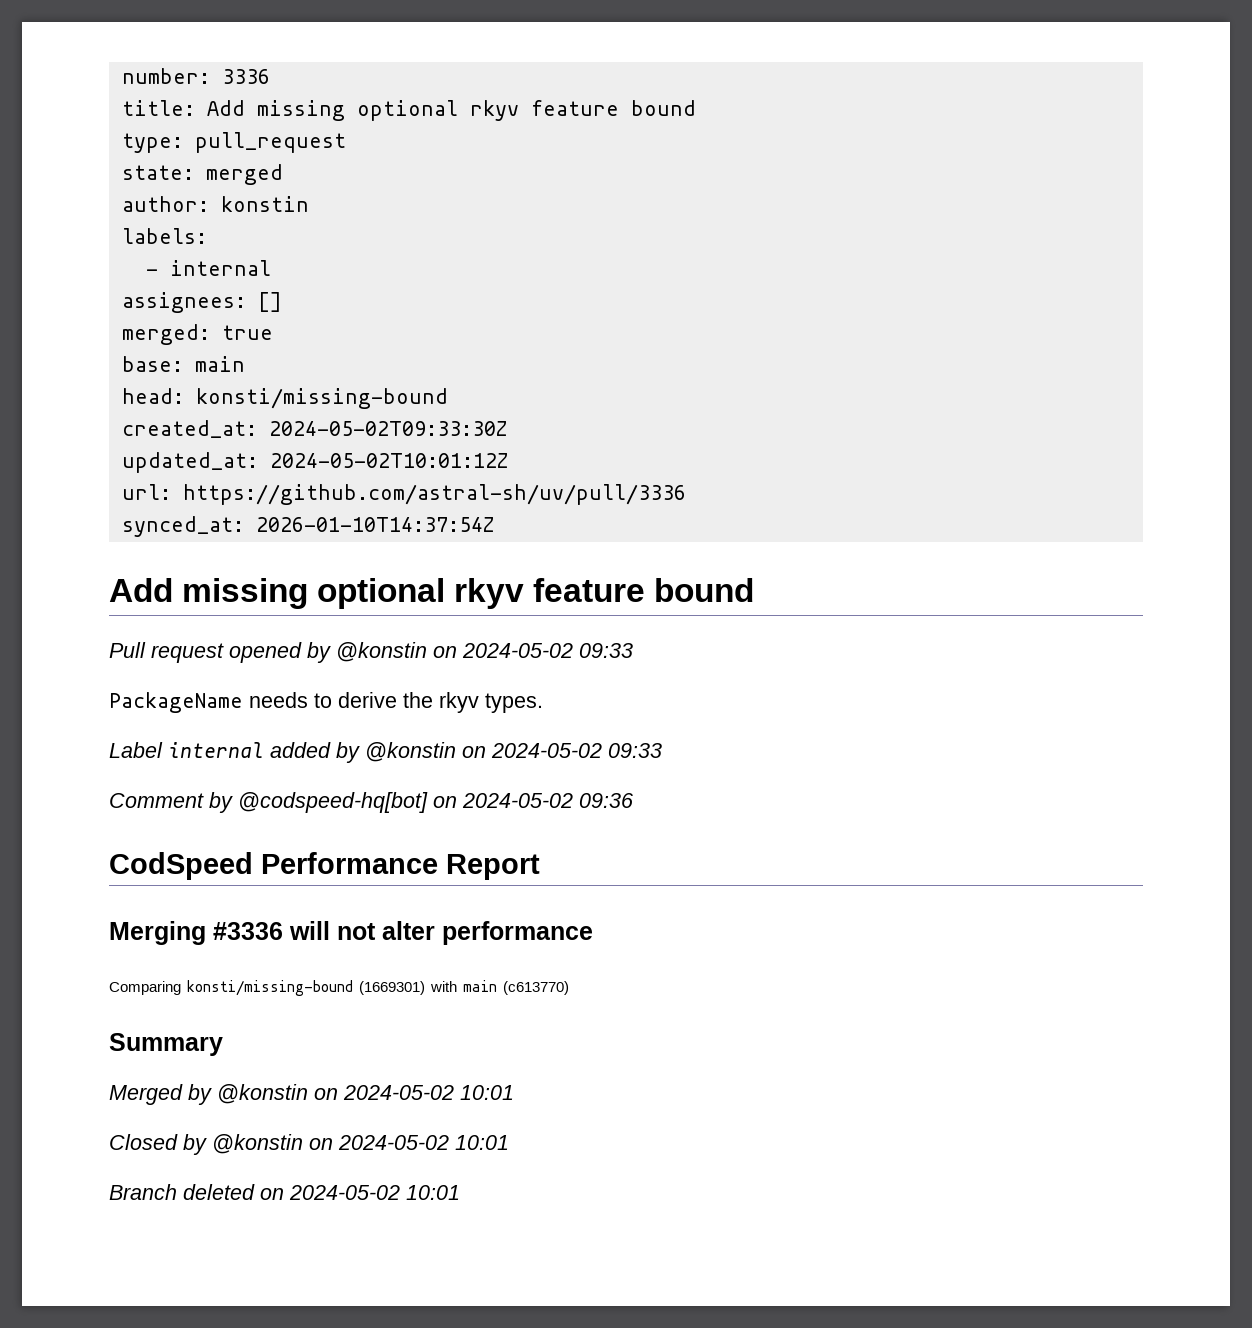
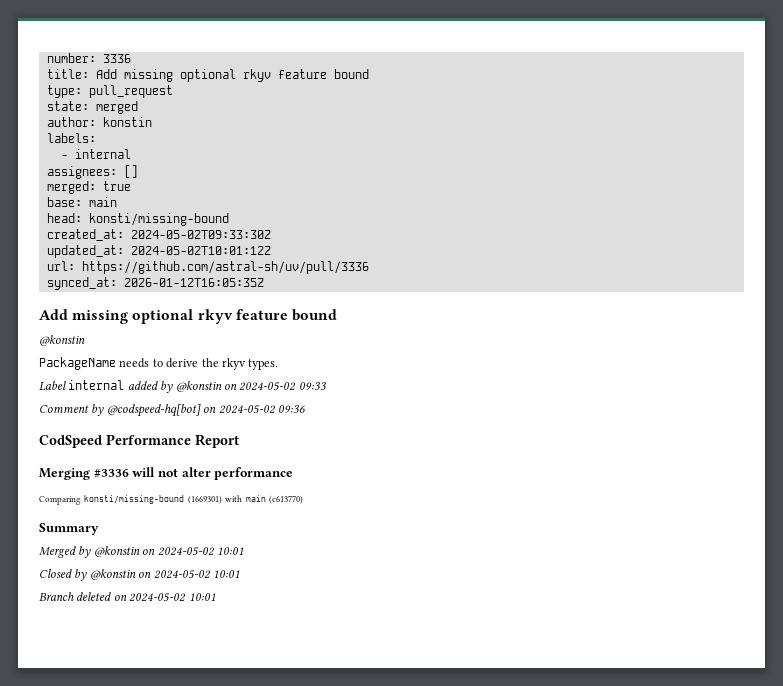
[255,517,494,532] [109,578,755,609] [109,642,633,663] 2026-01-10T14:37:54Z // Add missing optional rkyv feature bound // Pull request opened by @konstin on 2024-05-02 09:33 -> [123,278,264,287] [39,309,337,324] [39,335,85,346] 2026-01-12T16:05:35Z // Add missing optional rkyv feature bound // @konstin

